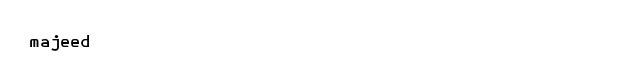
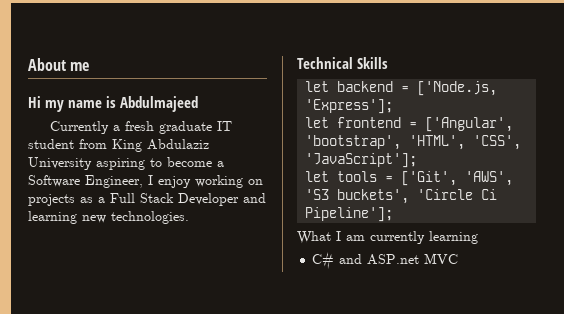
[29,35,90,51] majeed -> [28,58,90,71] [28,96,198,112] [49,121,232,134] [28,139,209,152] [28,157,224,170] [28,175,263,188] [28,193,266,206] [28,211,189,224] [297,57,388,69] [305,81,498,96] [305,99,394,114] [305,117,514,132] [305,135,522,150] [305,153,418,168] [305,171,514,186] [305,189,498,204] [305,207,394,222] [297,231,478,244] [312,252,459,270] About me // Hi my name is Abdulmajeed // Currently a fresh graduate IT student from King Abdulaziz University aspiring to become a Software Engineer, I enjoy working on projects as a Full Stack Developer and learning new technologies. // Technical Skills // let backend = ['Node.js, 'Express']; // let frontend = ['Angular', 'bootstrap', 'HTML', 'CSS', 'JavaScript']; // let tools = ['Git', 'AWS', 'S3 buckets', 'Circle Ci Pipeline']; // What I am currently learning // C# and ASP.net MVC

